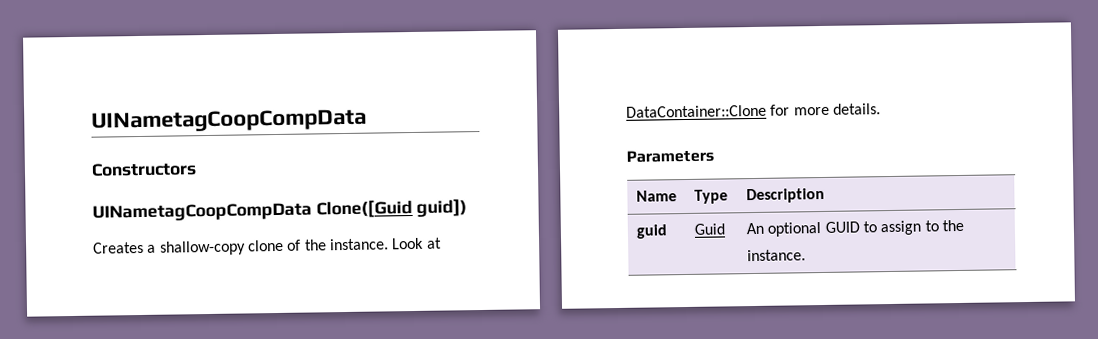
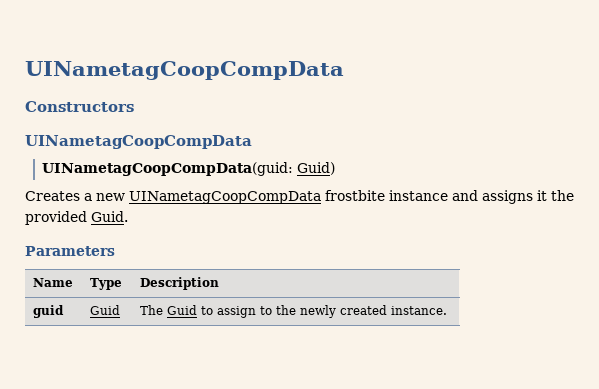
[315,199,468,219] Clone([Guid guid]) -> [42,162,336,176] // UINametagCoopCompData(guid: Guid)
[159,237,442,256] [626,103,881,118] shallow-copy clone of the instance. Look at DataContainer::Clone for more details. -> [96,190,574,204] [25,211,128,225] new UINametagCoopCompData frostbite instance and assigns it the provided Guid.
[745,221,860,237] An optional GUID -> [140,305,198,315] The Guid
(964, 225) none -> [300,305,388,318] newly created

